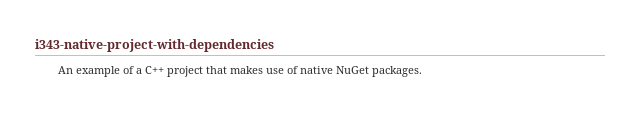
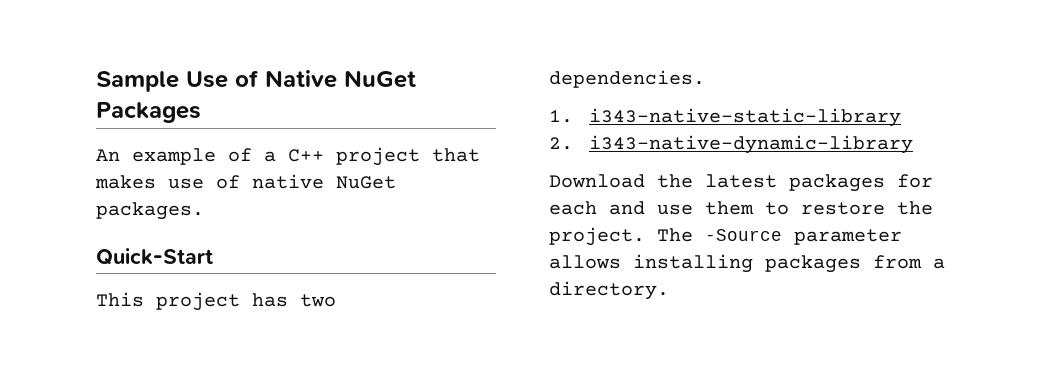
[35,39,274,52] i343-native-project-with-dependencies -> [96,70,416,92] [96,102,201,123] Sample Use of Native NuGet Packages
(422, 71) none -> [96,248,213,265] [96,292,336,311] [549,70,705,88] [549,108,901,127] [549,135,913,154] [549,174,933,192] [549,201,933,215] [549,227,902,246] [549,254,945,273] [549,281,669,300] // Quick-Start // This project has two dependencies. // 1. i343-native-static-library // 2. i343-native-dynamic-library // Download the latest packages for each and use them to restore the project. The -Source parameter allows installing packages from a directory.

